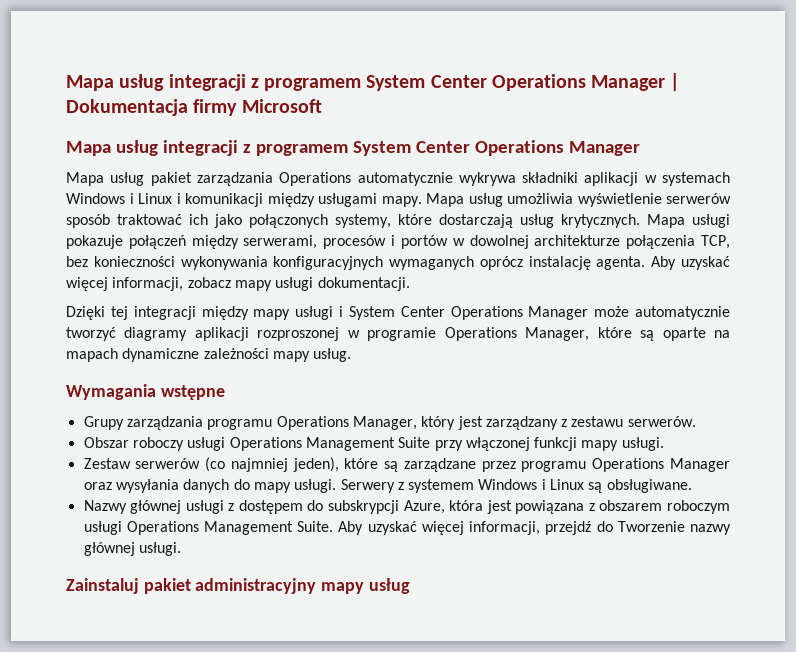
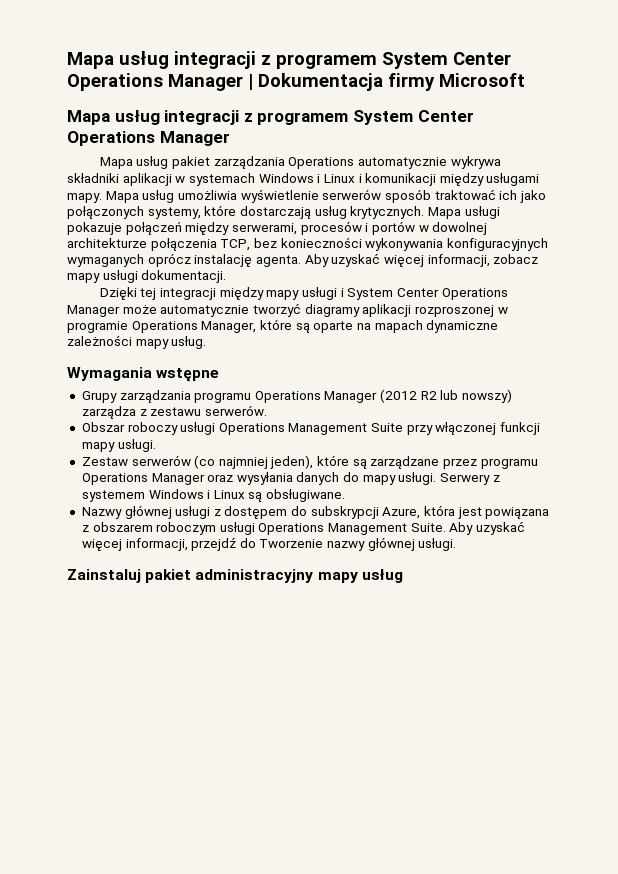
[352,416,558,430] Manager, który jest zarządzany -> [324,389,513,403] [81,406,136,419] Manager (2012 R2 lub nowszy) zarządza

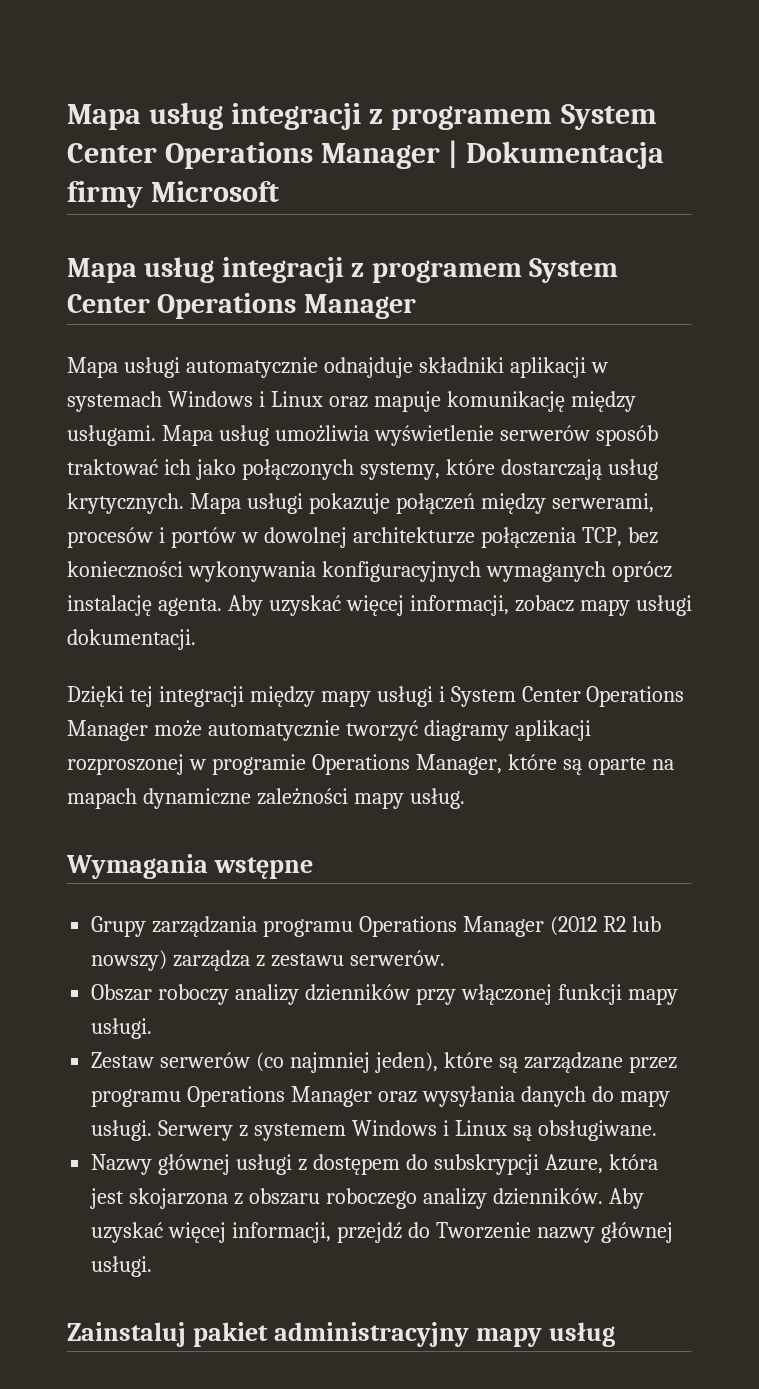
[136,156,501,169] usług pakiet zarządzania Operations automatycznie wykrywa -> [123,357,413,378] usługi automatycznie odnajduje
[358,173,540,186] [67,193,102,203] i komunikacji między usługami mapy. -> [328,391,636,412] [67,425,156,446] oraz mapuje komunikację między usługami.
[180,422,404,435] usługi Operations Management Suite -> [235,984,411,1005] analizy dzienników
[485,507,550,519] [81,522,446,535] powiązana z obszarem roboczym usługi Operations Management Suite. -> [129,1188,603,1209] skojarzona z obszaru roboczego analizy dzienników.

